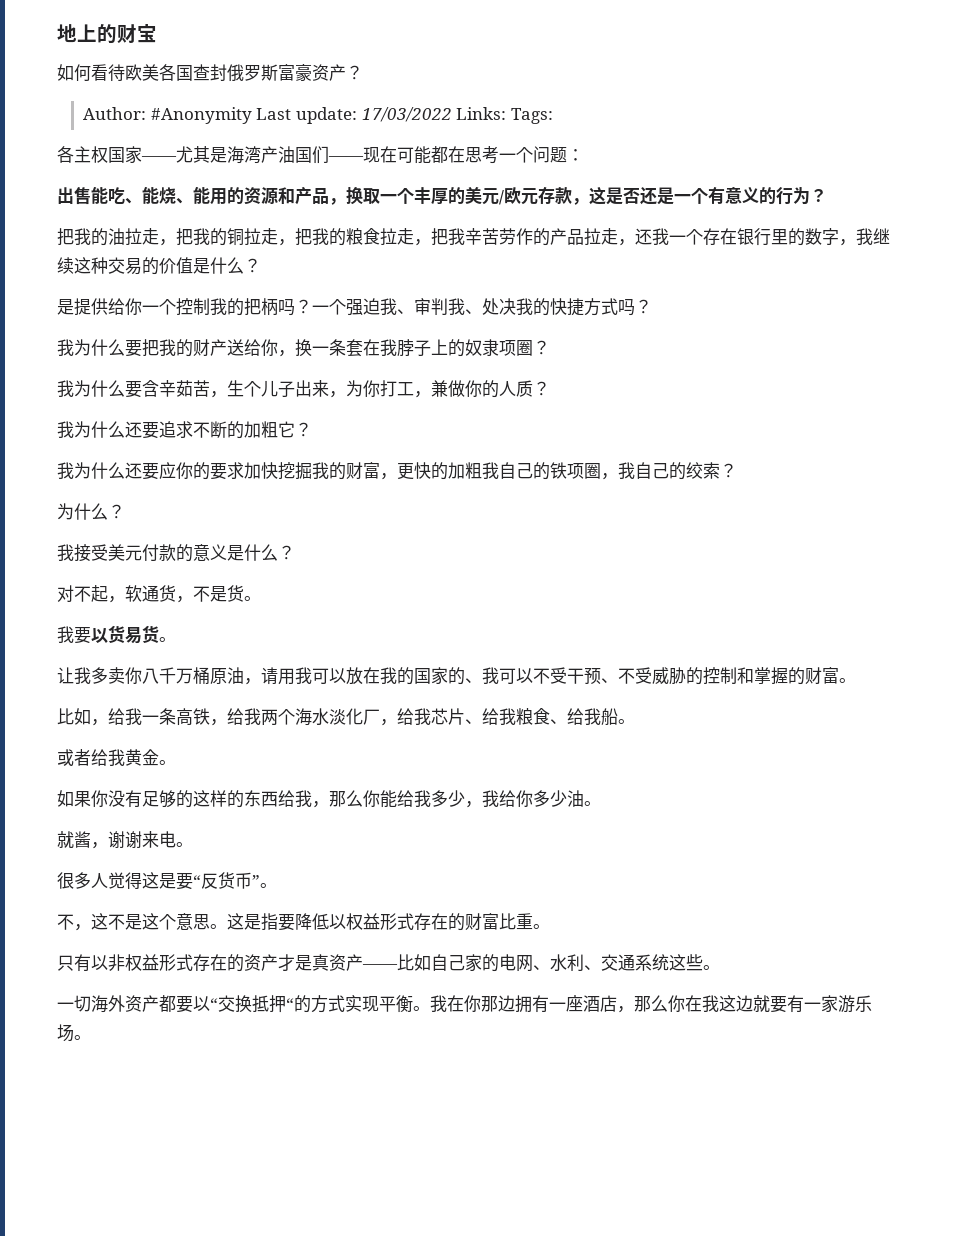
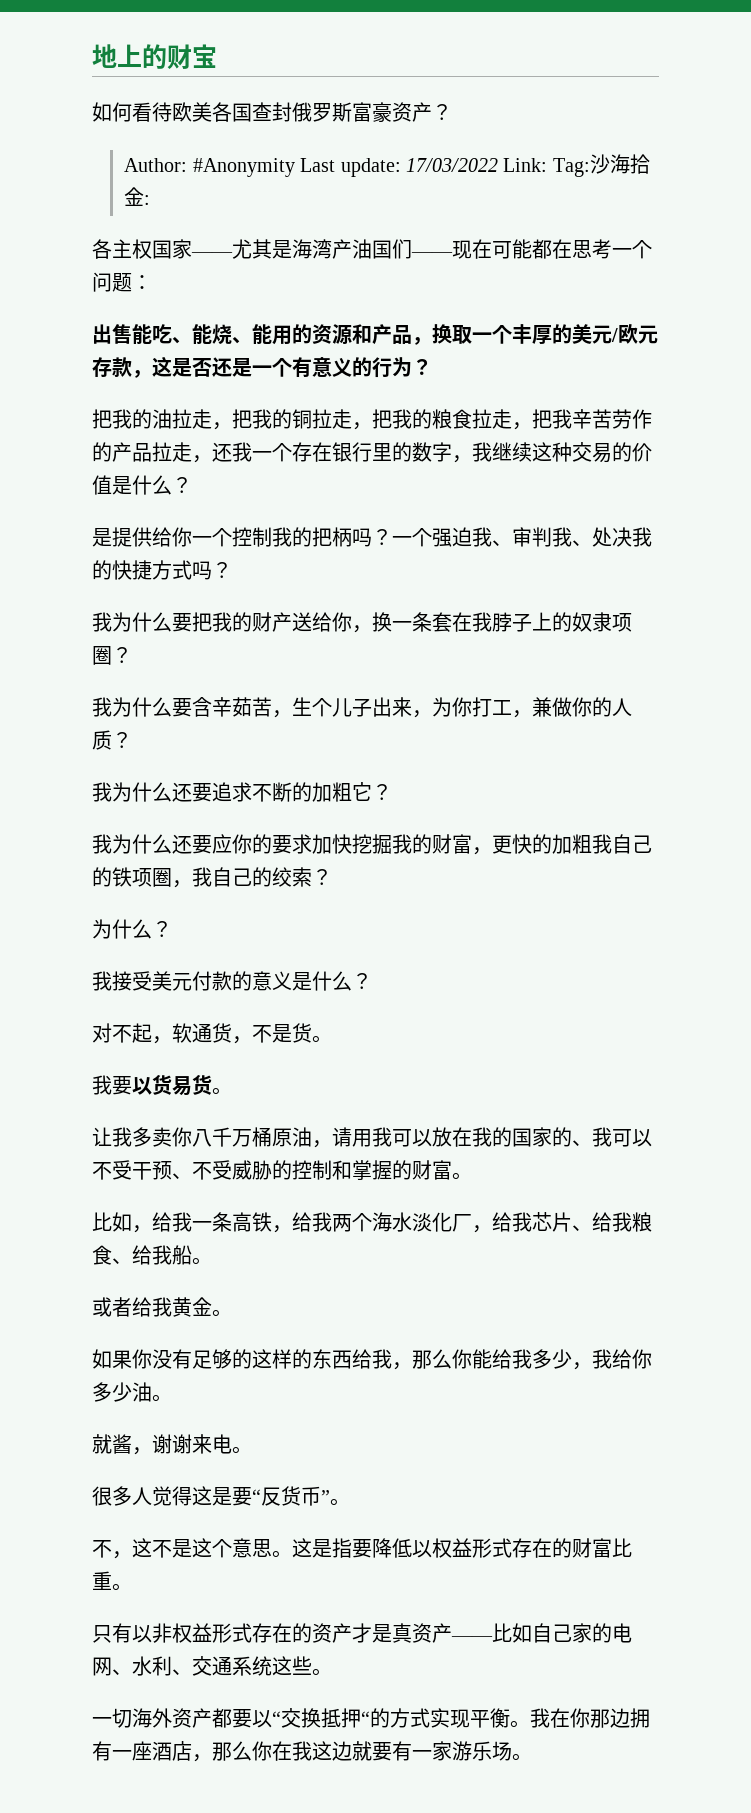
[456,107,553,124] Links: Tags: -> [503,154,650,177] [124,187,151,206] Link: Tag:沙海拾金:

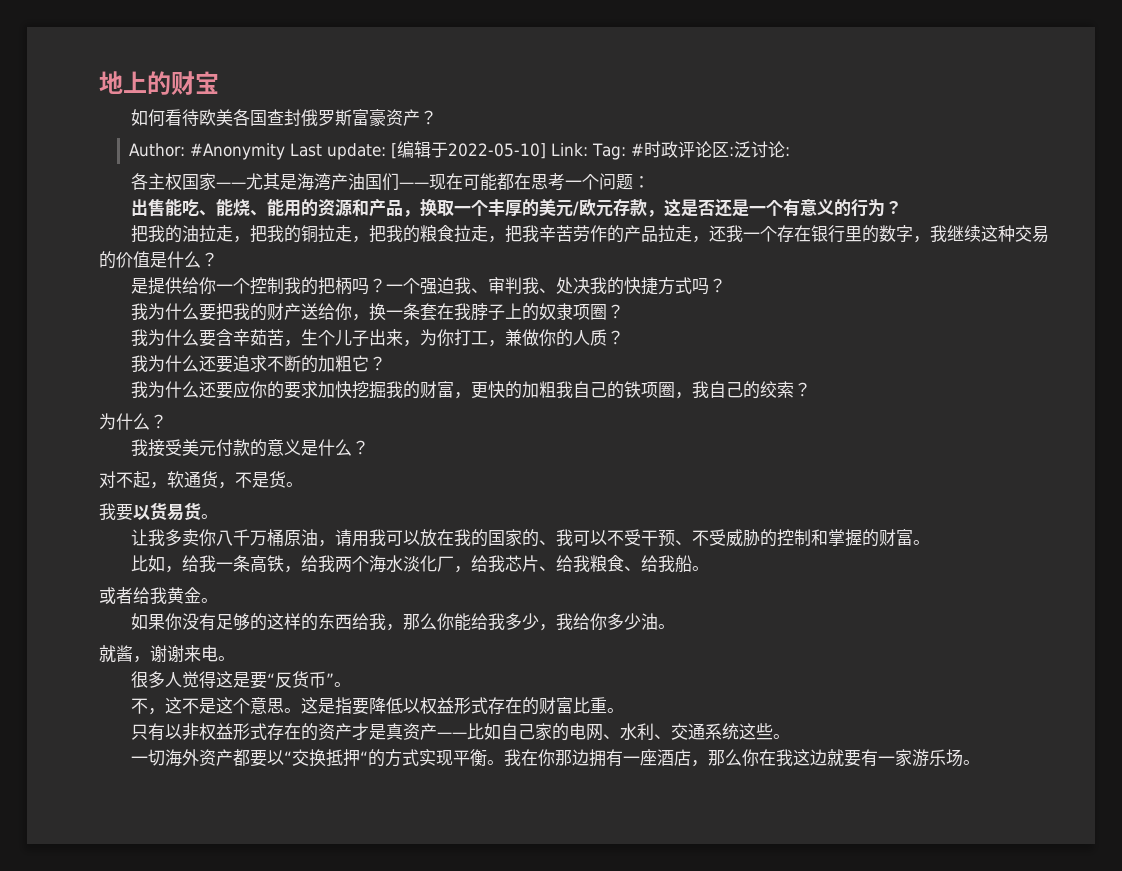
[405,154,650,177] [124,187,145,206] 17/03/2022 Link: Tag:沙海拾金 -> [391,141,786,160] [编辑于2022-05-10] Link: Tag: #时政评论区:泛讨论

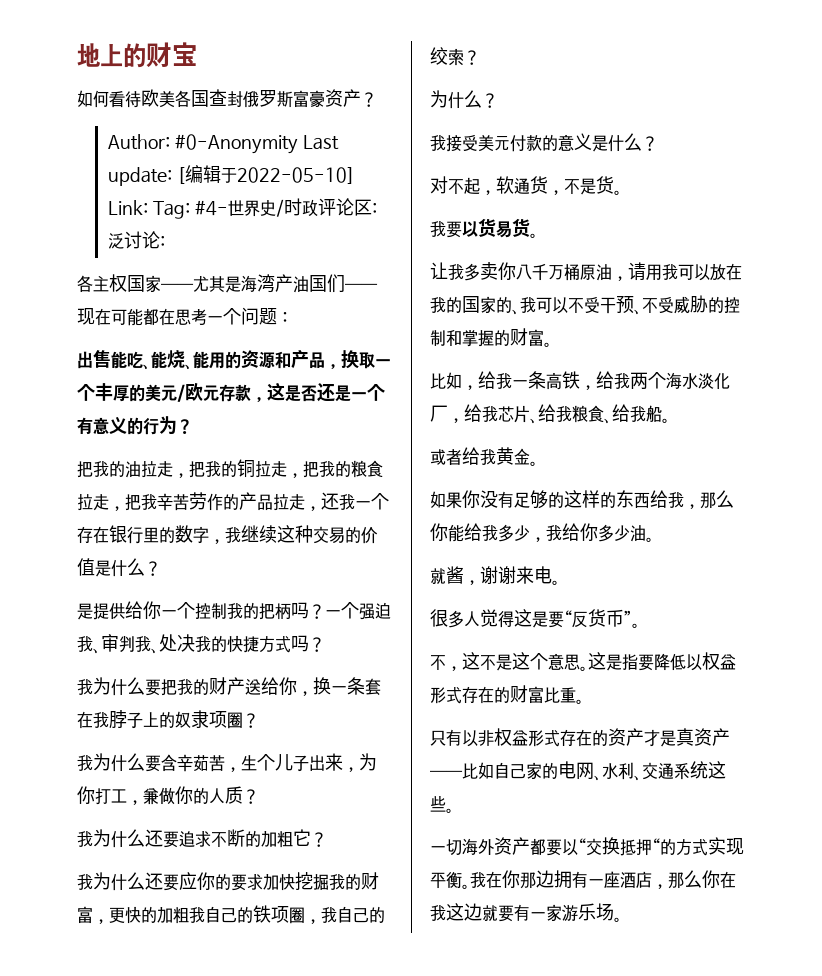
[190,143,286,160] #Anonymity -> [174,134,298,154] #0-Anonymity
[631,143,645,156] # -> [194,199,284,217] #4-世界史/

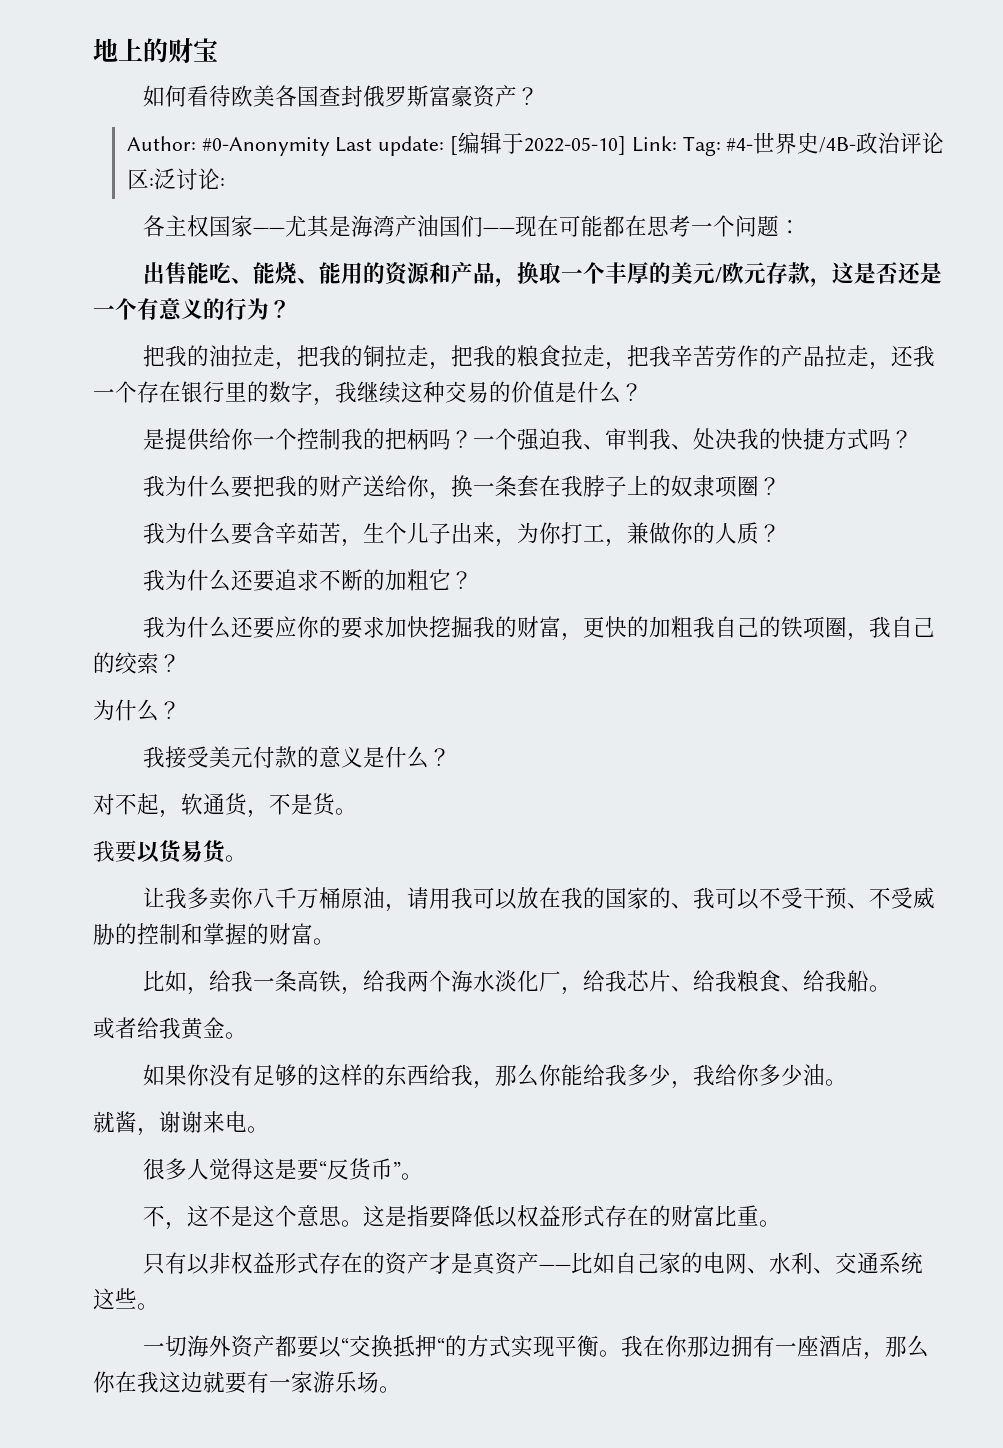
[275,198,318,217] /时政 -> [819,132,901,154] /4B-政治

